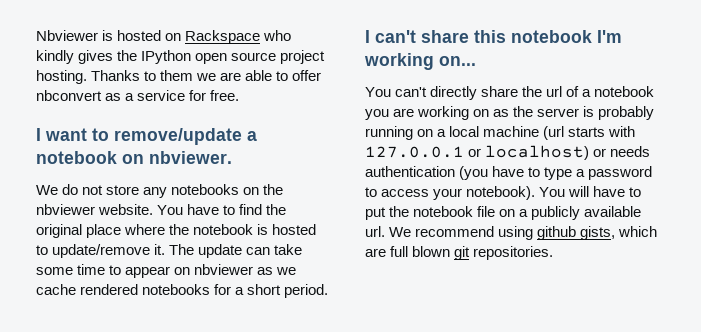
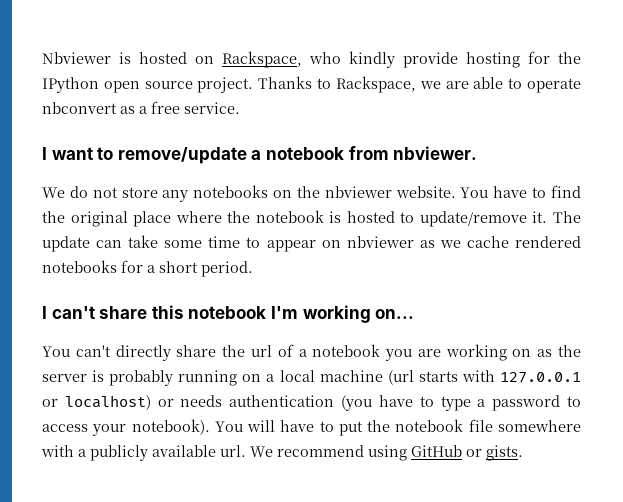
[185,30,261,44] Rackspace -> [222,51,302,68] Rackspace,
[78,50,114,64] gives -> [403,51,550,68] provide hosting for
[280,50,326,64] [36,70,87,84] project hosting. -> [197,77,254,93] project.
[160,70,194,81] them -> [335,76,416,93] Rackspace,
[292,70,322,81] offer -> [527,78,581,93] operate
[137,90,240,101] service for free. -> [151,101,240,114] free service.
[122,154,144,164] on -> [348,146,389,160] from
[499,209,516,217] on -> [497,420,581,432] [41,445,74,457] somewhere with
[537,226,658,240] [365,246,554,260] github gists, which are full blown git repositories. -> [411,445,523,461] GitHub or gists.

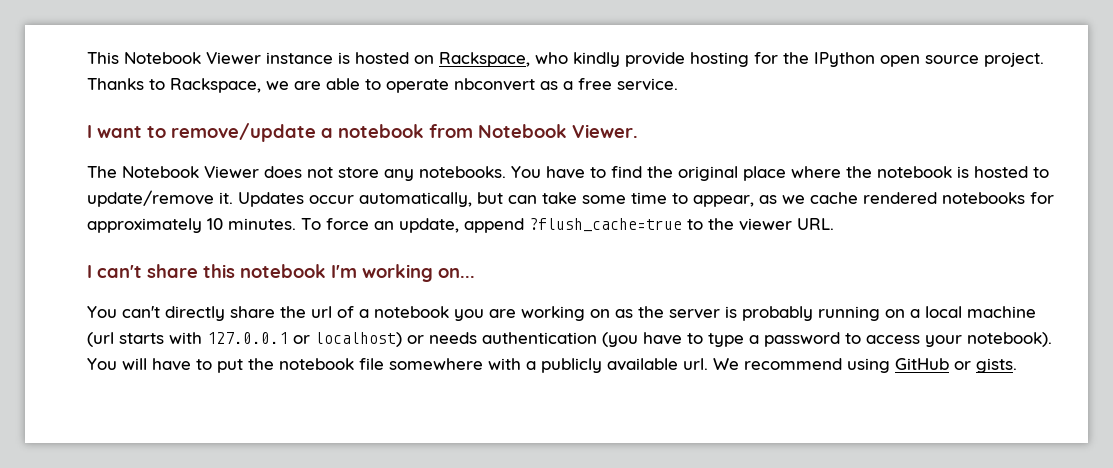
[42,52,111,64] Nbviewer -> [87,52,333,64] This Notebook Viewer instance
[393,146,478,160] [42,185,456,202] nbviewer. // We do not store any notebooks on the nbviewer website. -> [478,124,638,138] [87,166,506,181] Notebook Viewer. // The Notebook Viewer does not store any notebooks.
[553,211,581,223] [42,236,90,252] The update -> [238,192,503,207] Updates occur automatically, but
[266,236,414,252] appear on nbviewer -> [693,195,754,207] appear,
[147,261,253,277] a short period. -> [87,218,834,233] approximately 10 minutes. To force an update, append ?flush_cache=true to the viewer URL.

